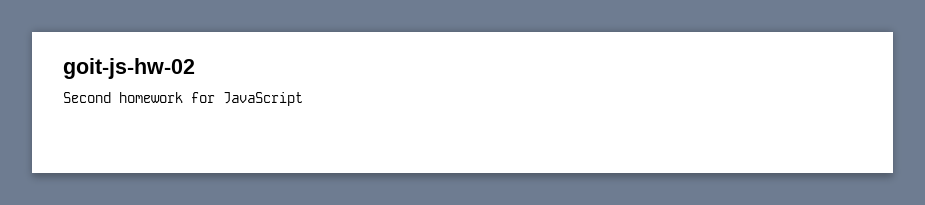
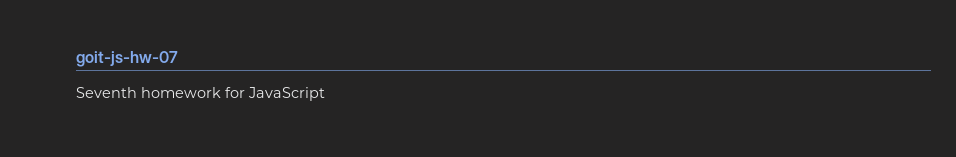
[63,58,195,79] [63,92,111,103] goit-js-hw-02 // Second -> [76,51,178,67] [76,87,137,98] goit-js-hw-07 // Seventh

